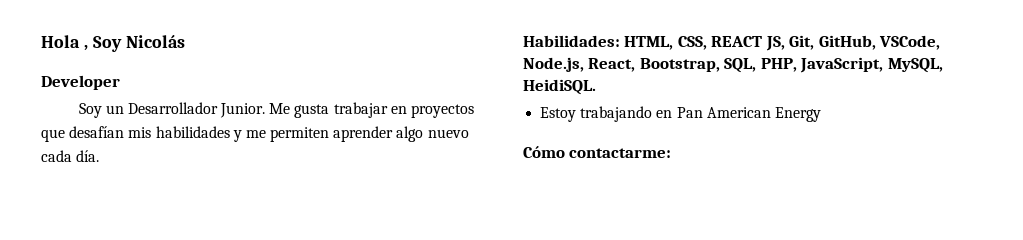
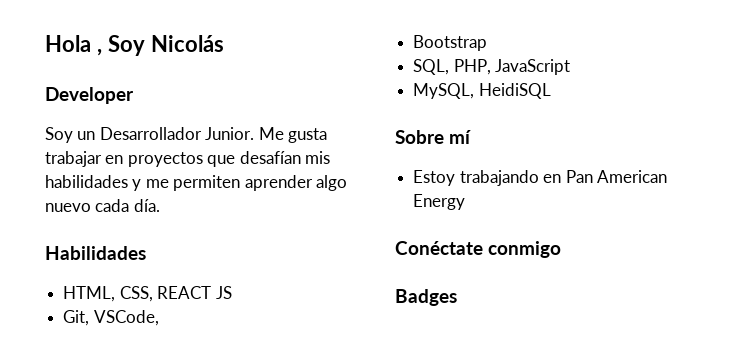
[523,35,620,47] Habilidades: -> [45,246,146,260] Habilidades //
[765,35,941,51] [523,57,943,73] [523,79,596,95] JS, Git, GitHub, VSCode, Node.js, React, Bootstrap, SQL, PHP, JavaScript, MySQL, HeidiSQL. -> [215,286,232,299] [63,310,159,326] [413,35,488,51] [413,59,571,75] [413,83,551,99] [395,130,472,144] JS // Git, VSCode, // Bootstrap // SQL, PHP, JavaScript // MySQL, HeidiSQL // Sobre mí
[523,146,672,158] Cómo contactarme: -> [395,241,562,258] [395,289,457,306] Conéctate conmigo // Badges

